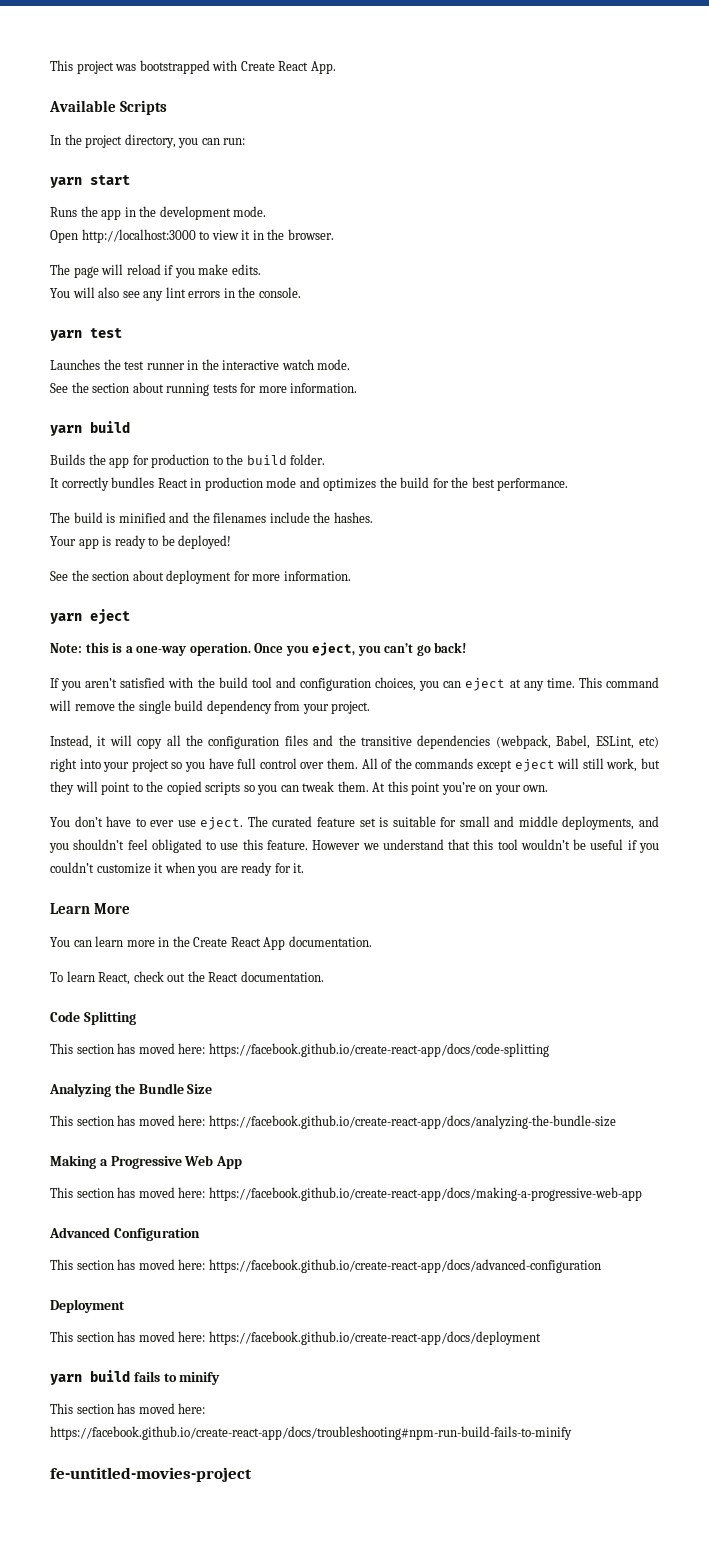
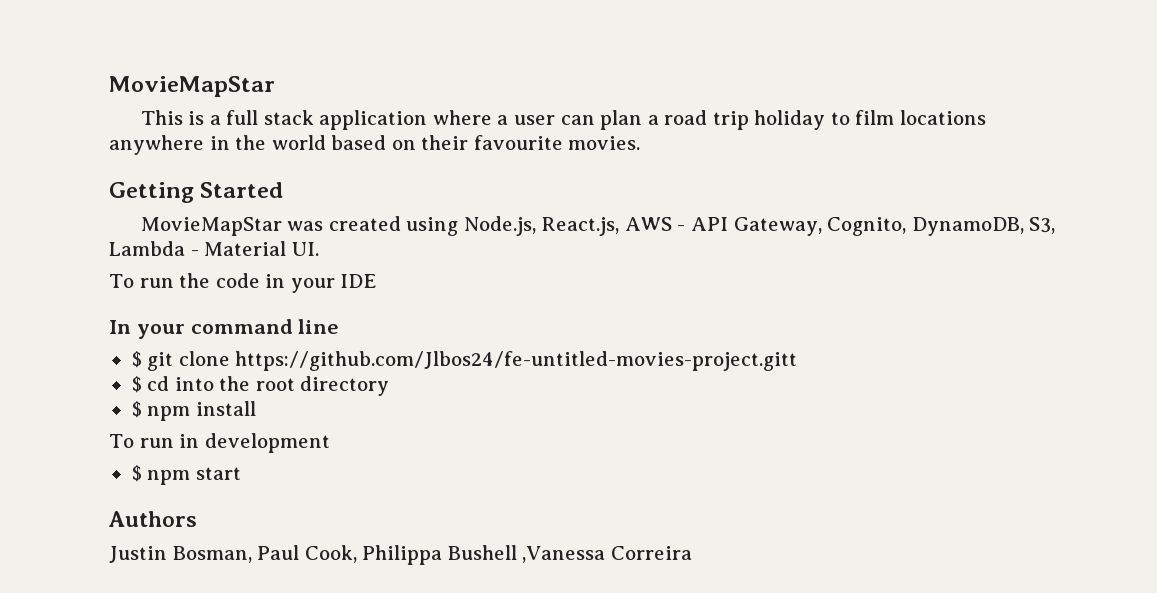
[50,60,336,74] [49,100,168,115] [50,134,246,148] [50,175,130,188] [50,206,267,220] [50,229,334,243] [50,264,261,278] [50,287,301,301] [50,328,122,341] [50,359,351,370] [50,382,358,396] [50,421,130,436] [50,454,326,468] [50,477,569,491] [50,512,373,523] [50,535,232,549] [50,570,351,584] [50,609,130,625] [50,642,467,656] [50,677,659,691] [49,700,371,714] [50,735,659,749] [50,758,661,772] [50,781,549,795] [50,816,659,830] [49,839,660,853] [50,862,305,876] [50,903,131,914] [50,936,372,950] [50,971,324,985] [50,1011,136,1025] [50,1043,549,1057] [49,1083,213,1097] [50,1115,616,1129] [50,1155,243,1169] [50,1187,642,1201] [49,1227,200,1241] [50,1259,601,1273] [50,1299,125,1313] [50,1331,541,1345] [50,1370,221,1385] [50,1403,206,1414] [50,1426,572,1440] [50,1467,252,1482] This project was bootstrapped with Create React App. // Available Scripts // In the project directory, you can run: // yarn start // Runs the app in the development mode. // Open http://localhost:3000 to view it in the browser. // The page will reload if you make edits. // You will also see any lint errors in the console. // yarn test // Launches the test runner in the interactive watch mode. // See the section about running tests for more information. // yarn build // Builds the app for production to the build folder. // It correctly bundles React in production mode and optimizes the build for the best performance. // The build is minified and the filenames include the hashes. // Your app is ready to be deployed! // See the section about deployment for more information. // yarn eject // Note: this is a one-way operation. Once you eject, you can’t go back! // If you aren’t satisfied with the build tool and configuration choices, you can eject at any time. This command will remove the single build dependency from your project. // Instead, it will copy all the configuration files and the transitive dependencies (webpack, Babel, ESLint, etc) right into your project so you have full control over them. All of the commands except eject will still work, but they will point to the copied scripts so you can tweak them. At this point you’re on your own. // You don’t have to ever use eject. The curated feature set is suitable for small and middle deployments, and you shouldn’t feel obligated to use this feature. However we understand that this tool wouldn’t be useful if you couldn’t customize it when you are ready for it. // Learn More // You can learn more in the Create React App documentation. // To learn React, check out the React documentation. // Code Splitting // This section has moved here: https://facebook.github.io/create-react-app/docs/code-splitting // Analyzing the Bundle Size // This section has moved here: https://facebook.github.io/create-react-app/docs/analyzing-the-bundle-size // Making a Progressive Web App // This section has moved here: https://facebook.github.io/create-react-app/docs/making-a-progressive-web-app // Advanced Configuration // This section has moved here: https://facebook.github.io/create-react-app/docs/advanced-configuration // Deployment // This section has moved here: https://facebook.github.io/create-react-app/docs/deployment // yarn build fails to minify // This section has moved here: https://facebook.github.io/create-react-app/docs/troubleshooting#npm-run-build-fails-to-minify // fe-untitled-movies-project -> [109,76,275,97] [140,110,986,130] [109,135,641,155] [109,182,284,203] [140,216,1056,236] [109,241,319,256] [109,273,377,293] [109,319,340,339] [131,351,798,371] [131,376,390,396] [131,401,256,421] [109,433,330,453] [131,465,241,485] [108,511,197,527] [109,545,692,565] MovieMapStar // This is a full stack application where a user can plan a road trip holiday to film locations anywhere in the world based on their favourite movies. // Getting Started // MovieMapStar was created using Node.js, React.js, AWS - API Gateway, Cognito, DynamoDB, S3, Lambda - Material UI. // To run the code in your IDE // In your command line // $ git clone https://github.com/Jlbos24/fe-untitled-movies-project.gitt // $ cd into the root directory // $ npm install // To run in development // $ npm start // Authors // Justin Bosman, Paul Cook, Philippa Bushell ,Vanessa Correira

